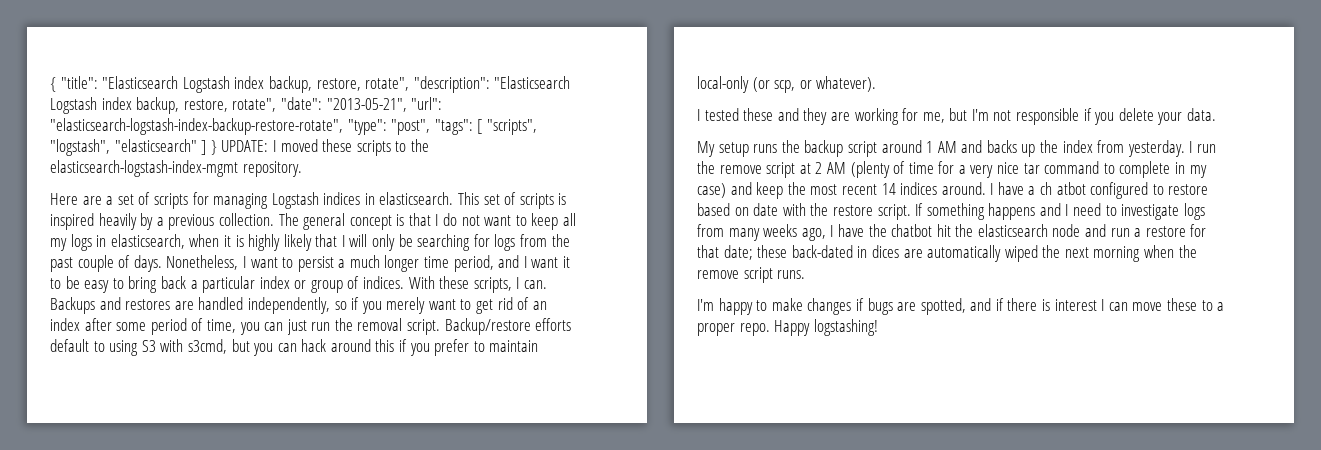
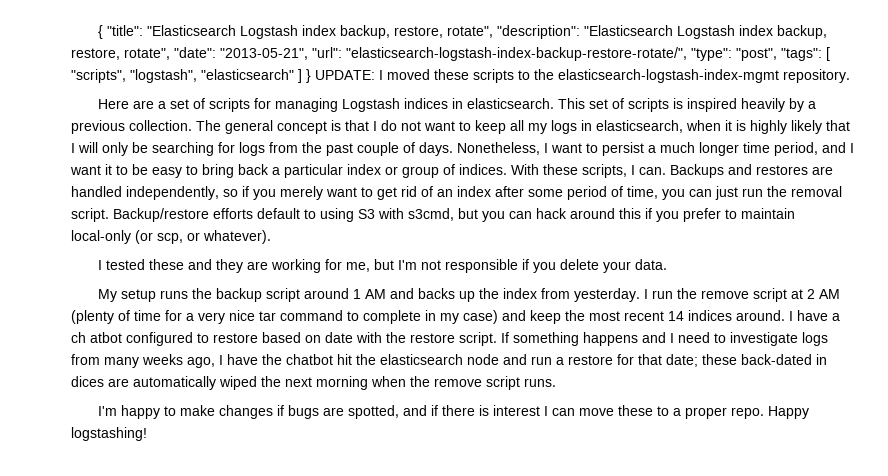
[50,118,343,135] "elasticsearch-logstash-index-backup-restore-rotate", -> [346,47,687,61] "elasticsearch-logstash-index-backup-restore-rotate/",

